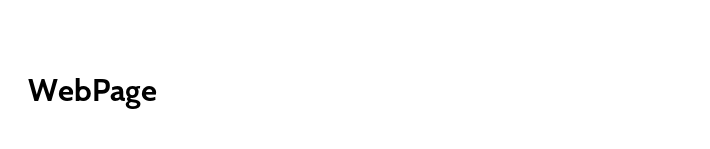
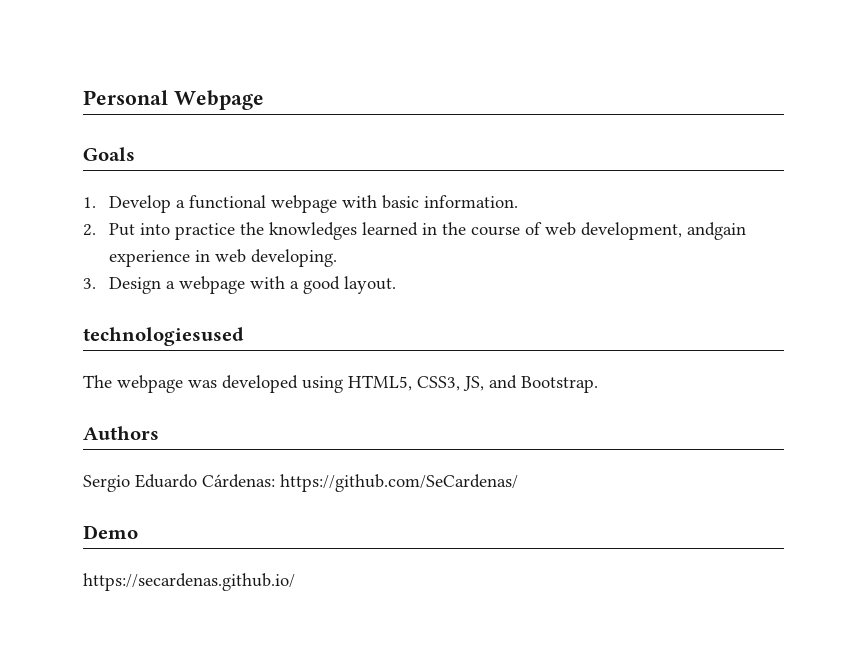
[28,78,157,109] WebPage -> [83,90,264,110] [83,147,135,161] [83,195,518,213] [83,222,746,240] [108,249,337,267] [83,276,396,294] [83,327,244,346] [83,375,598,393] [83,426,159,440] [83,474,518,492] [83,525,138,539] [83,573,295,591] Personal Webpage // Goals // 1. Develop a functional webpage with basic information. // 2. Put into practice the knowledges learned in the course of web development, andgain experience in web developing. // 3. Design a webpage with a good layout. // technologiesused // The webpage was developed using HTML5, CSS3, JS, and Bootstrap. // Authors // Sergio Eduardo Cárdenas: https://github.com/SeCardenas/ // Demo // https://secardenas.github.io/

